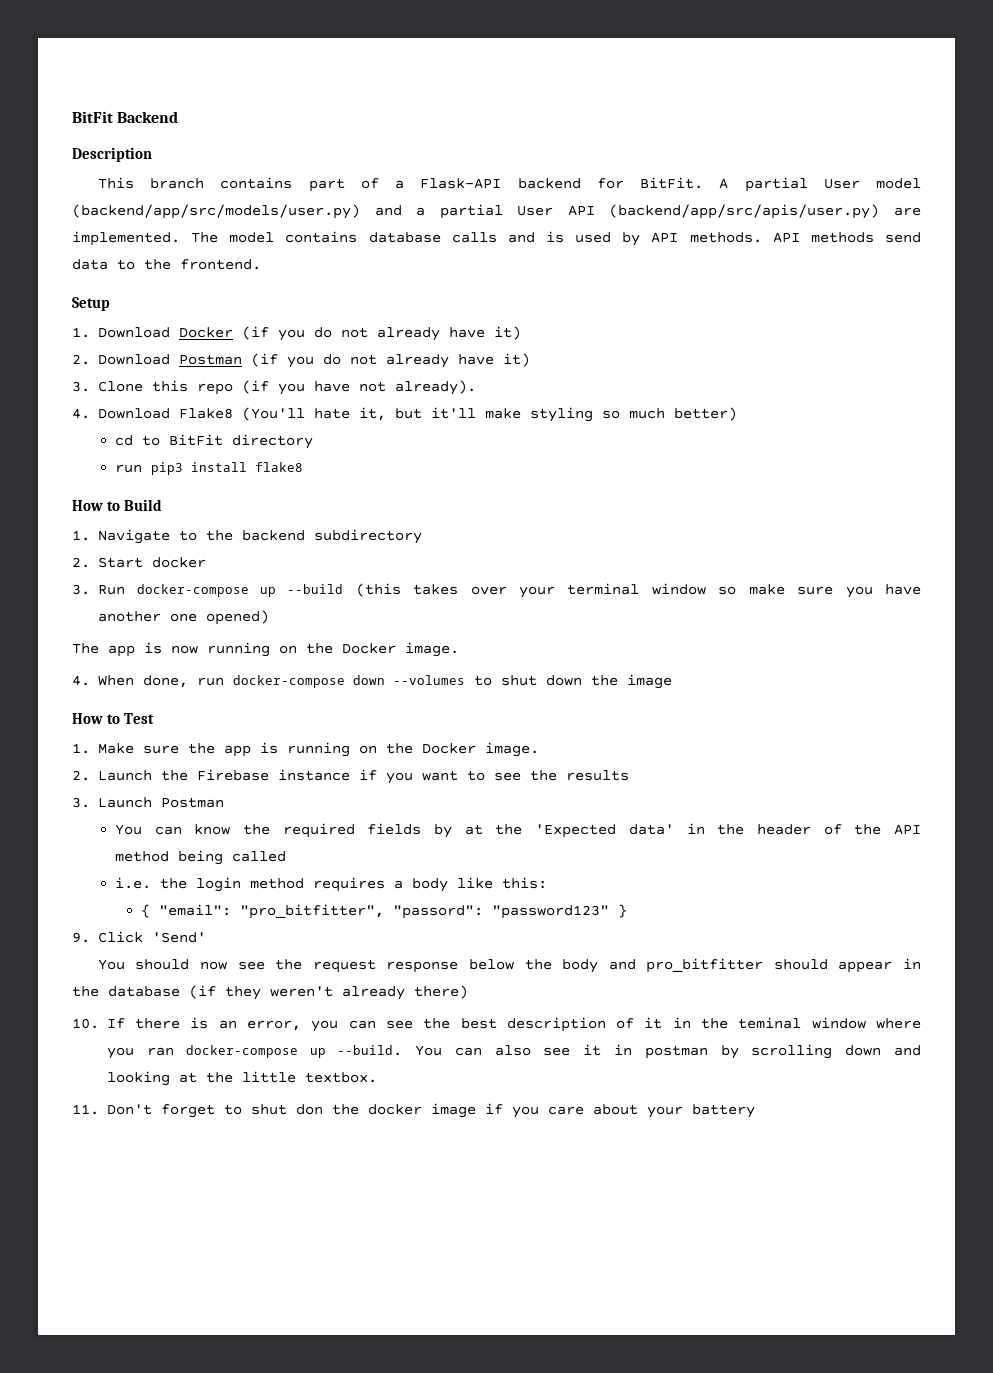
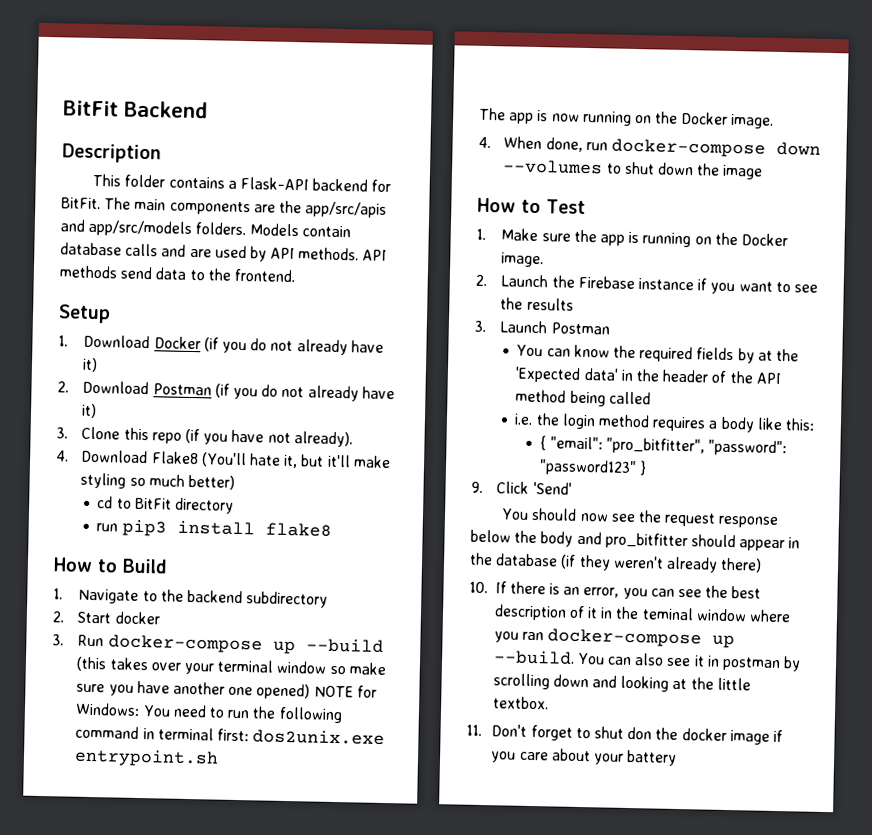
[150,177,379,192] branch contains part of -> [124,174,225,189] folder contains
[719,177,922,192] [72,204,921,219] [72,231,358,246] A partial User model (backend/app/src/models/user.py) and a partial User API (backend/app/src/apis/user.py) are implemented. The model contains -> [104,197,388,218] [60,219,351,238] The main components are the app/src/apis and app/src/models folders. Models contain
[546,231,565,243] is -> [189,248,212,258] are
(269, 617) none -> [313,685,377,698] [75,702,343,724] [75,725,386,746] [74,748,220,768] NOTE for Windows: You need to run the following command in terminal first: dos2unix.exe entrypoint.sh
[392,905,483,919] "passord": -> [708,439,788,457] "password":

